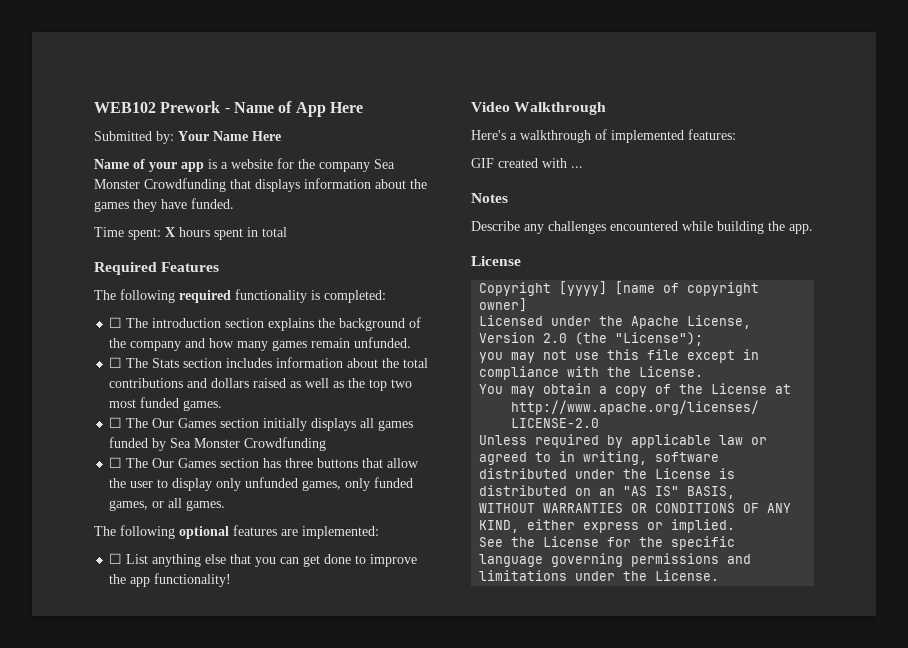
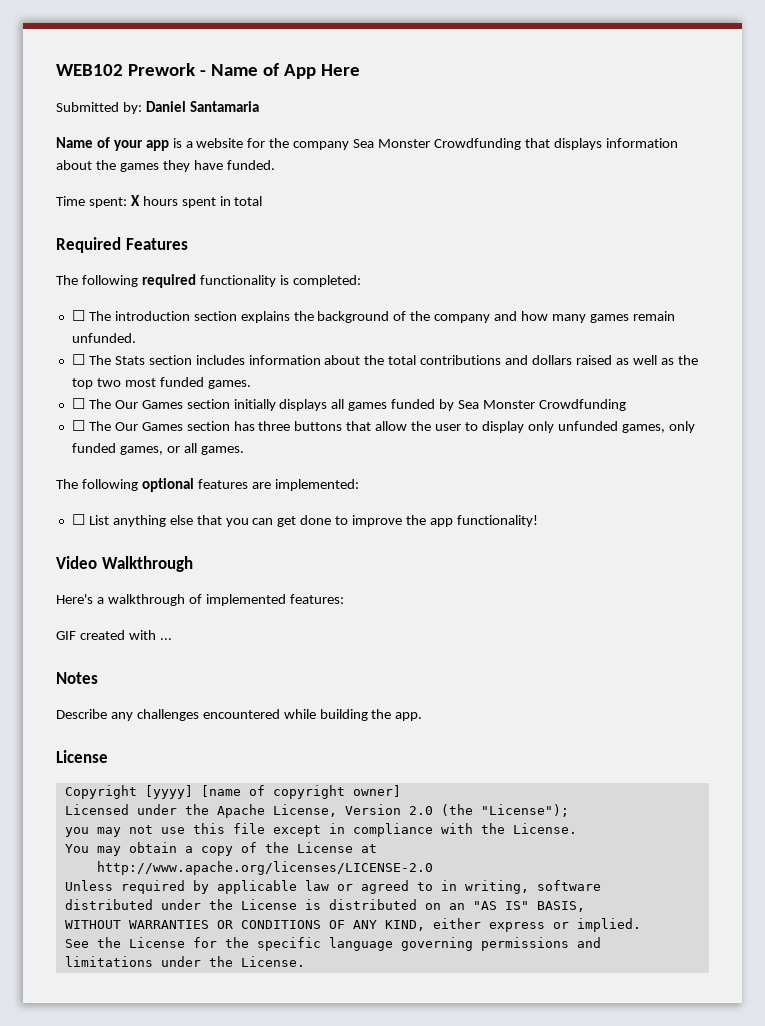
[178,131,281,141] Your Name Here -> [145,101,259,112] Daniel Santamaria

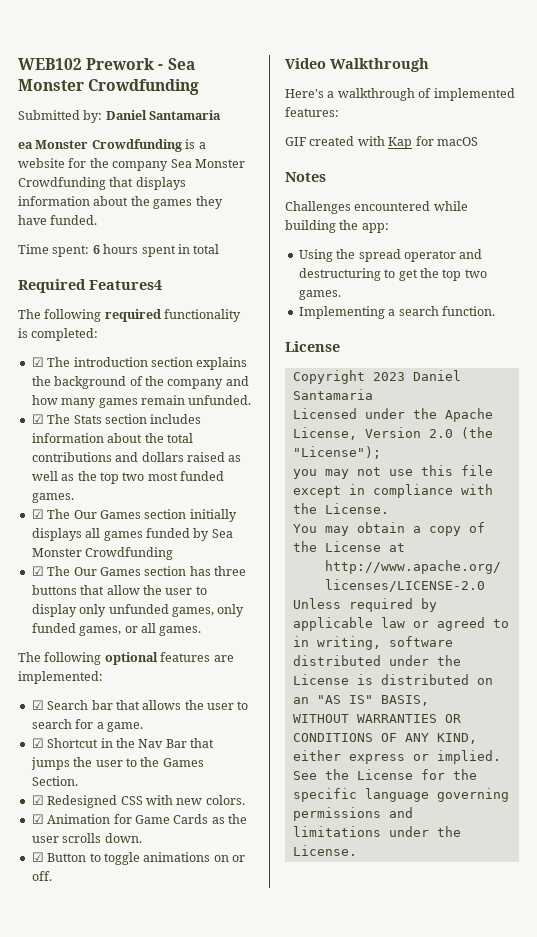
[210,63,360,79] Name of App Here -> [167,58,195,70] [18,79,200,95] Sea Monster Crowdfunding
[56,137,169,151] Name of your app -> [18,139,182,152] ea Monster Crowdfunding
[130,195,140,206] X -> [92,245,100,254] 6
[125,238,188,250] Features -> [89,280,162,290] Features4
[71,310,85,321] ☐ -> [31,357,44,367] ☑
[71,354,85,365] ☐ -> [31,414,44,424] ☑
[71,398,85,409] ☐ -> [31,509,44,519] ☑
[71,420,85,431] ☐ -> [31,566,44,576] ☑
[71,514,538,527] ☐ List anything else that you can get done to improve the app functionality! -> [31,700,249,710] [31,719,143,732] [31,738,214,748] [30,757,204,770] [31,776,78,786] [31,795,245,808] [31,814,247,824] [31,833,142,843] [31,852,245,865] [31,871,52,881] ☑ Search bar that allows the user to search for a game. // ☑ Shortcut in the Nav Bar that jumps the user to the Games Section. // ☑ Redesigned CSS with new colors. // ☑ Animation for Game Cards as the user scrolls down. // ☑ Button to toggle animations on or off.
[159,638,172,640] [56,672,98,684] [56,709,423,721] [56,750,108,763] [64,785,401,799] ... // Notes // Describe any challenges encountered while building the app. // License // Copyright [yyyy] [name of copyright owner] -> [388,136,478,149] [285,172,326,182] [285,201,468,214] [285,220,389,233] [298,249,483,262] [298,268,487,281] [298,290,341,300] [298,306,495,319] [285,341,340,352] [292,370,461,384] [292,389,373,400] Kap for macOS // Notes // Challenges encountered while building the app: // Using the spread operator and destructuring to get the top two games. // Implementing a search function. // License // Copyright 2023 Daniel Santamaria

